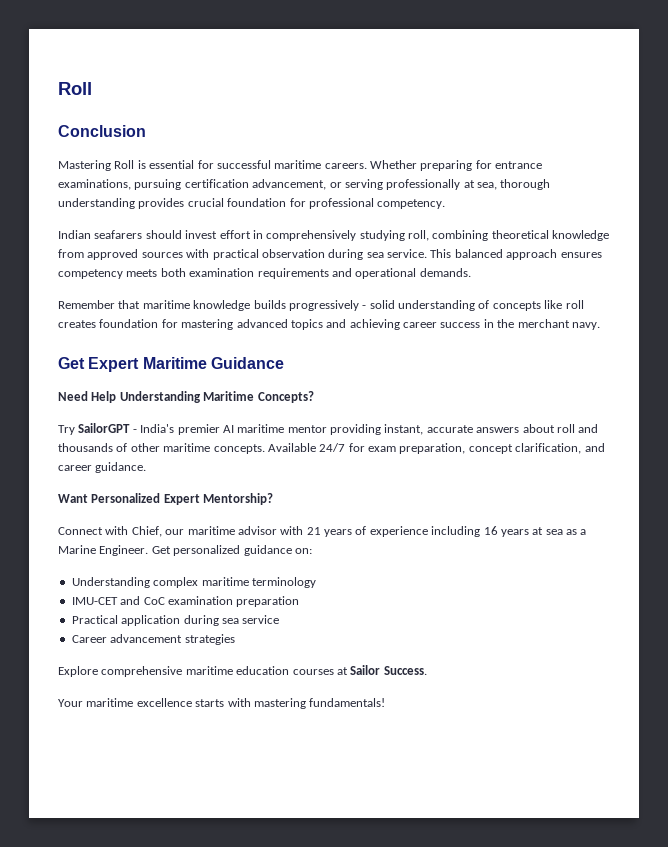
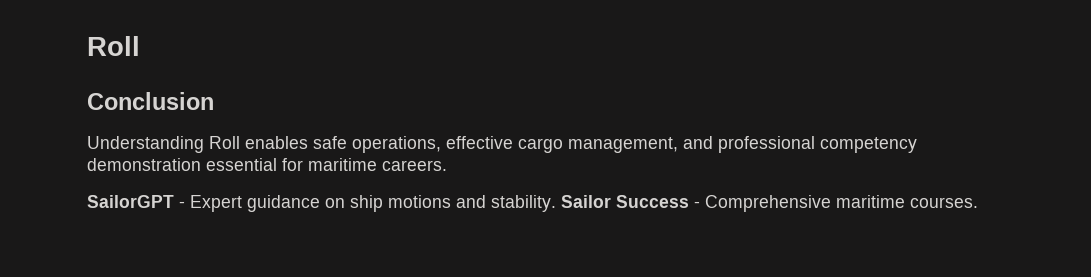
[58,160,146,171] Mastering Roll is -> [87,136,917,153] [87,158,201,171] Understanding Roll enables safe operations, effective cargo management, and professional competency demonstration
[216,160,271,169] successful -> (303, 164) none
[370,160,543,171] [58,179,551,190] [58,198,446,209] [58,230,610,241] [58,249,602,260] [58,268,471,279] [58,300,584,311] [58,319,600,330] [58,357,284,372] [58,391,314,403] [58,423,599,435] [58,443,605,454] [58,462,147,473] [58,493,274,505] [58,526,587,537] [58,545,312,556] [71,577,316,588] [71,596,300,607] [71,615,280,626] [71,634,235,645] [58,665,427,677] [58,698,386,709] Whether preparing for entrance examinations, pursuing certification advancement, or serving professionally at sea, thorough understanding provides crucial foundation for professional competency. // Indian seafarers should invest effort in comprehensively studying roll, combining theoretical knowledge from approved sources with practical observation during sea service. This balanced approach ensures competency meets both examination requirements and operational demands. // Remember that maritime knowledge builds progressively - solid understanding of concepts like roll creates foundation for mastering advanced topics and achieving career success in the merchant navy. // Get Expert Maritime Guidance // Need Help Understanding Maritime Concepts? // Try SailorGPT - India's premier AI maritime mentor providing instant, accurate answers about roll and thousands of other maritime concepts. Available 24/7 for exam preparation, concept clarification, and career guidance. // Want Personalized Expert Mentorship? // Connect with Chief, our maritime advisor with 21 years of experience including 16 years at sea as a Marine Engineer. Get personalized guidance on: // Understanding complex maritime terminology // IMU-CET and CoC examination preparation // Practical application during sea service // Career advancement strategies // Explore comprehensive maritime education courses at Sailor Success. // Your maritime excellence starts with mastering fundamentals! -> [87,195,978,212] // SailorGPT - Expert guidance on ship motions and stability. Sailor Success - Comprehensive maritime courses.

